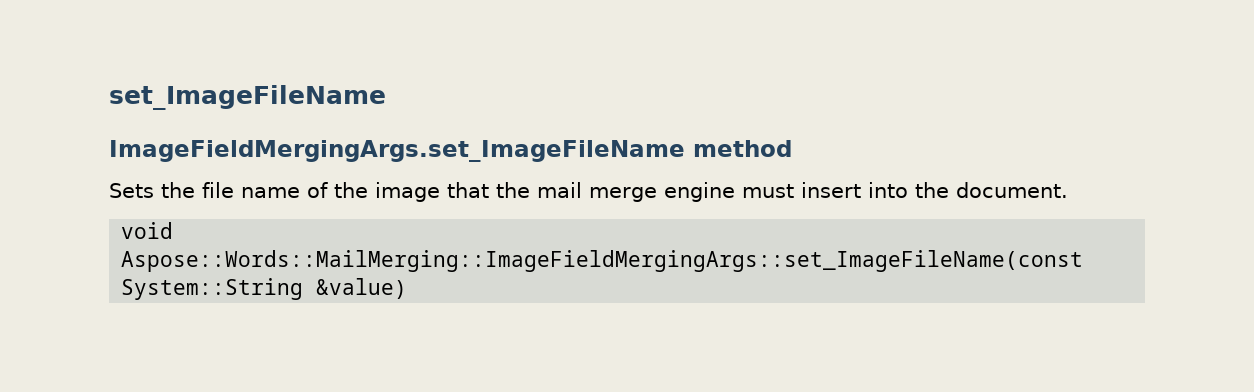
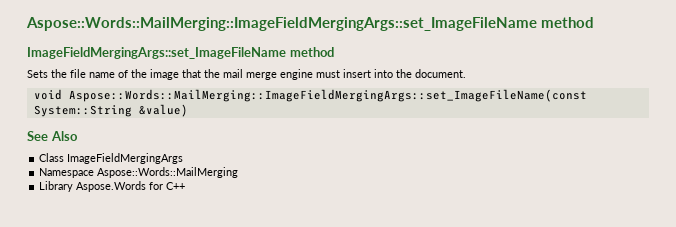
[109,85,386,110] [109,140,685,162] set_ImageFileName // ImageFieldMergingArgs.set_ImageFileName -> [26,17,595,31] [27,47,286,59] Aspose::Words::MailMerging::ImageFieldMergingArgs::set_ImageFileName method // ImageFieldMergingArgs::set_ImageFileName
(408, 288) none -> [27,131,78,141] [39,153,184,164] [39,167,239,178] [39,181,186,192] // See Also // Class ImageFieldMergingArgs // Namespace Aspose::Words::MailMerging // Library Aspose.Words for C++

